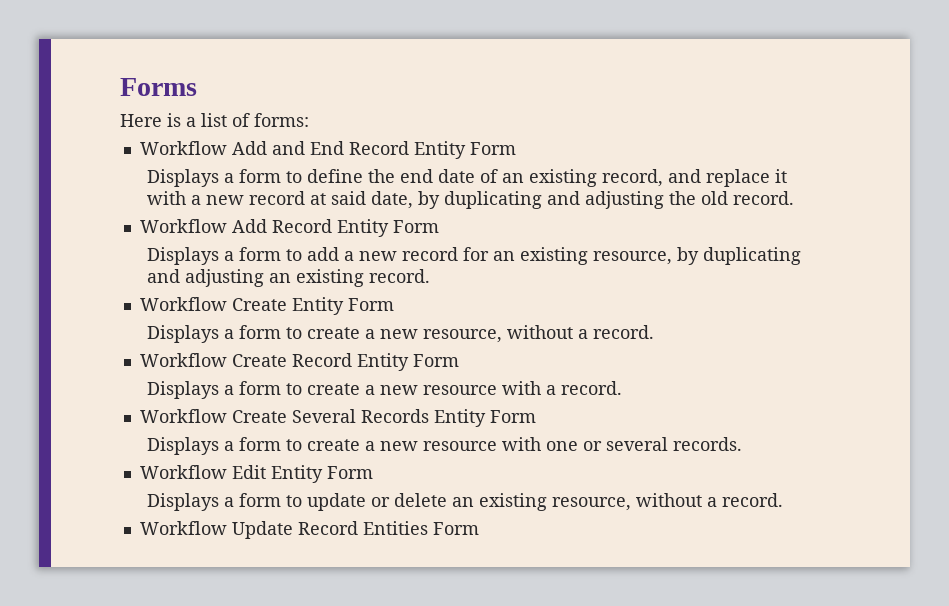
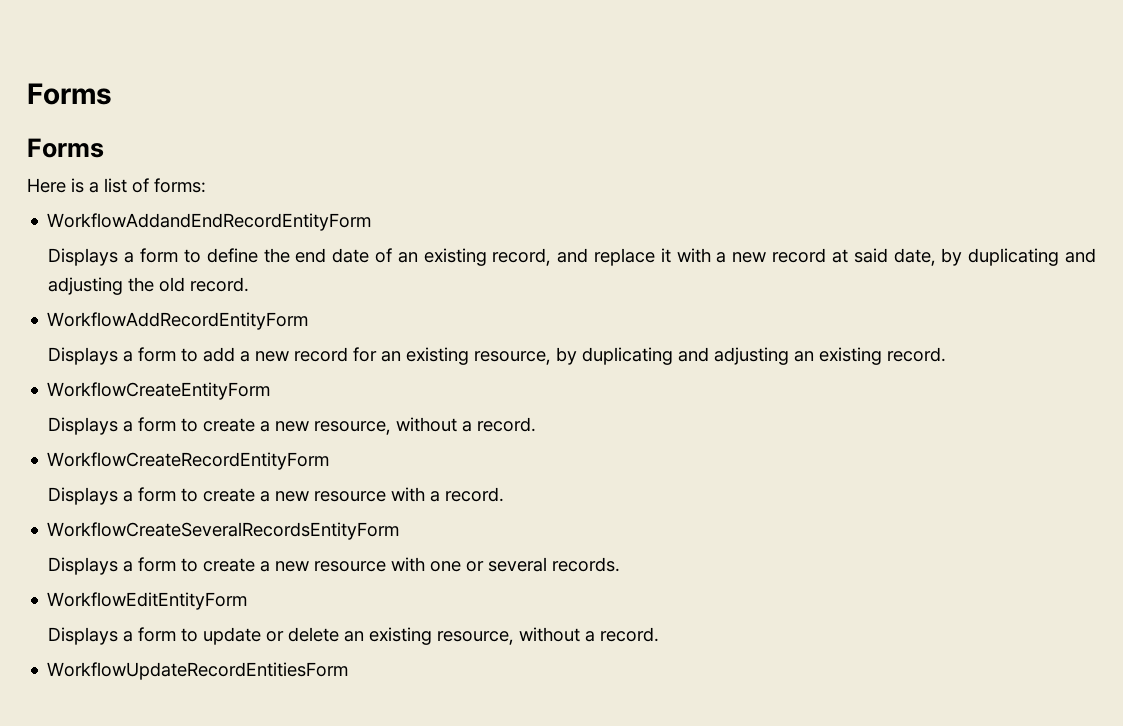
[120,78,197,96] Forms -> [27,83,112,105] [27,138,104,158] Forms // Forms
[139,141,516,159] Workflow Add and End Record Entity Form -> [47,213,372,231] WorkflowAddandEndRecordEntityForm
[139,219,439,237] Workflow Add Record Entity Form -> [47,312,309,330] WorkflowAddRecordEntityForm
[139,297,394,315] Workflow Create Entity Form -> [47,382,271,400] WorkflowCreateEntityForm
[139,353,459,371] Workflow Create Record Entity Form -> [47,452,330,470] WorkflowCreateRecordEntityForm
[139,409,536,427] Workflow Create Several Records Entity Form -> [47,522,400,540] WorkflowCreateSeveralRecordsEntityForm
[139,465,373,483] Workflow Edit Entity Form -> [47,592,248,610] WorkflowEditEntityForm
[139,521,479,539] Workflow Update Record Entities Form -> [47,662,349,680] WorkflowUpdateRecordEntitiesForm

